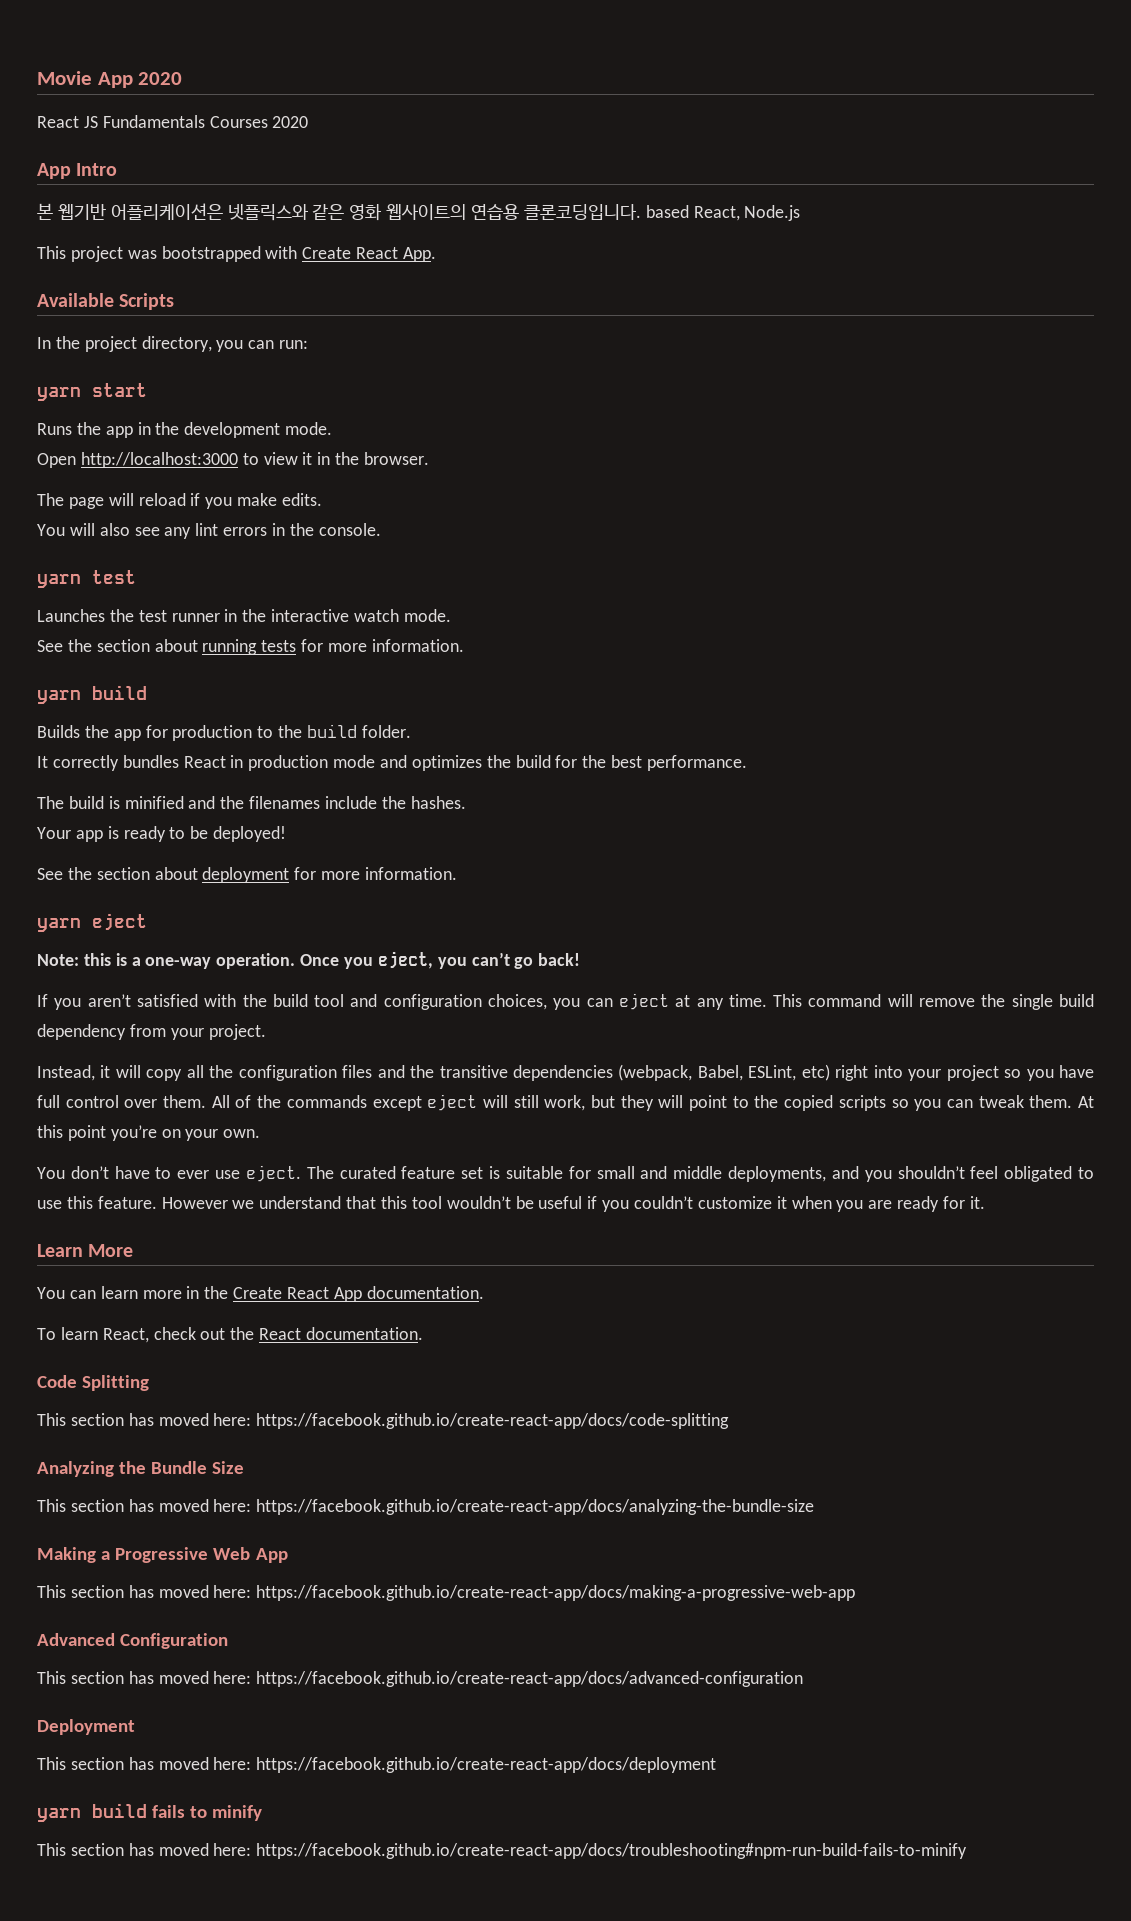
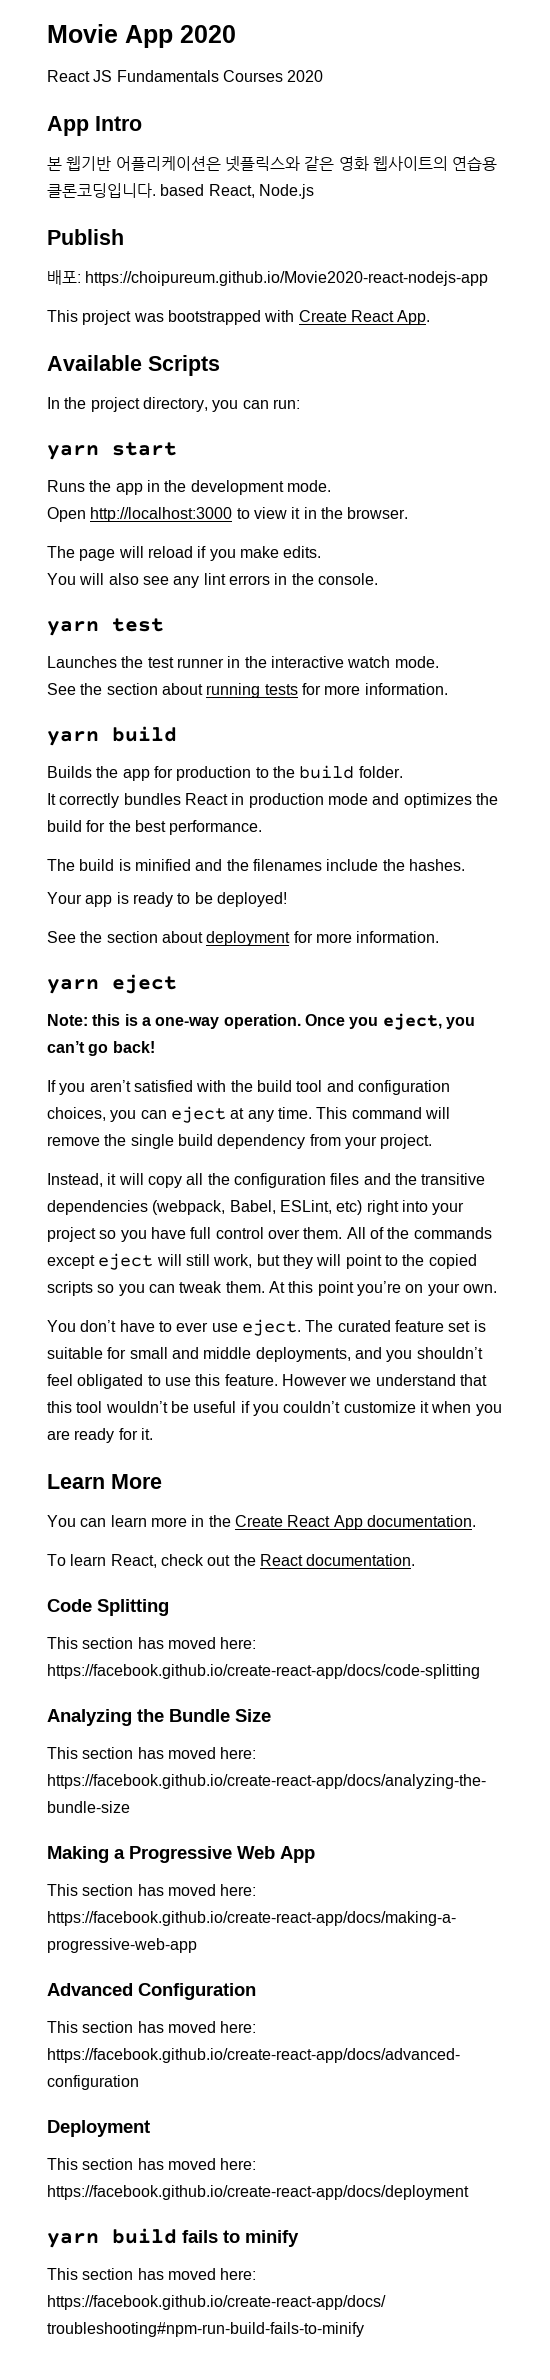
(801, 213) none -> [47,229,124,245] [47,270,489,286] // Publish // 배포: https://choipureum.github.io/Movie2020-react-nodejs-app

